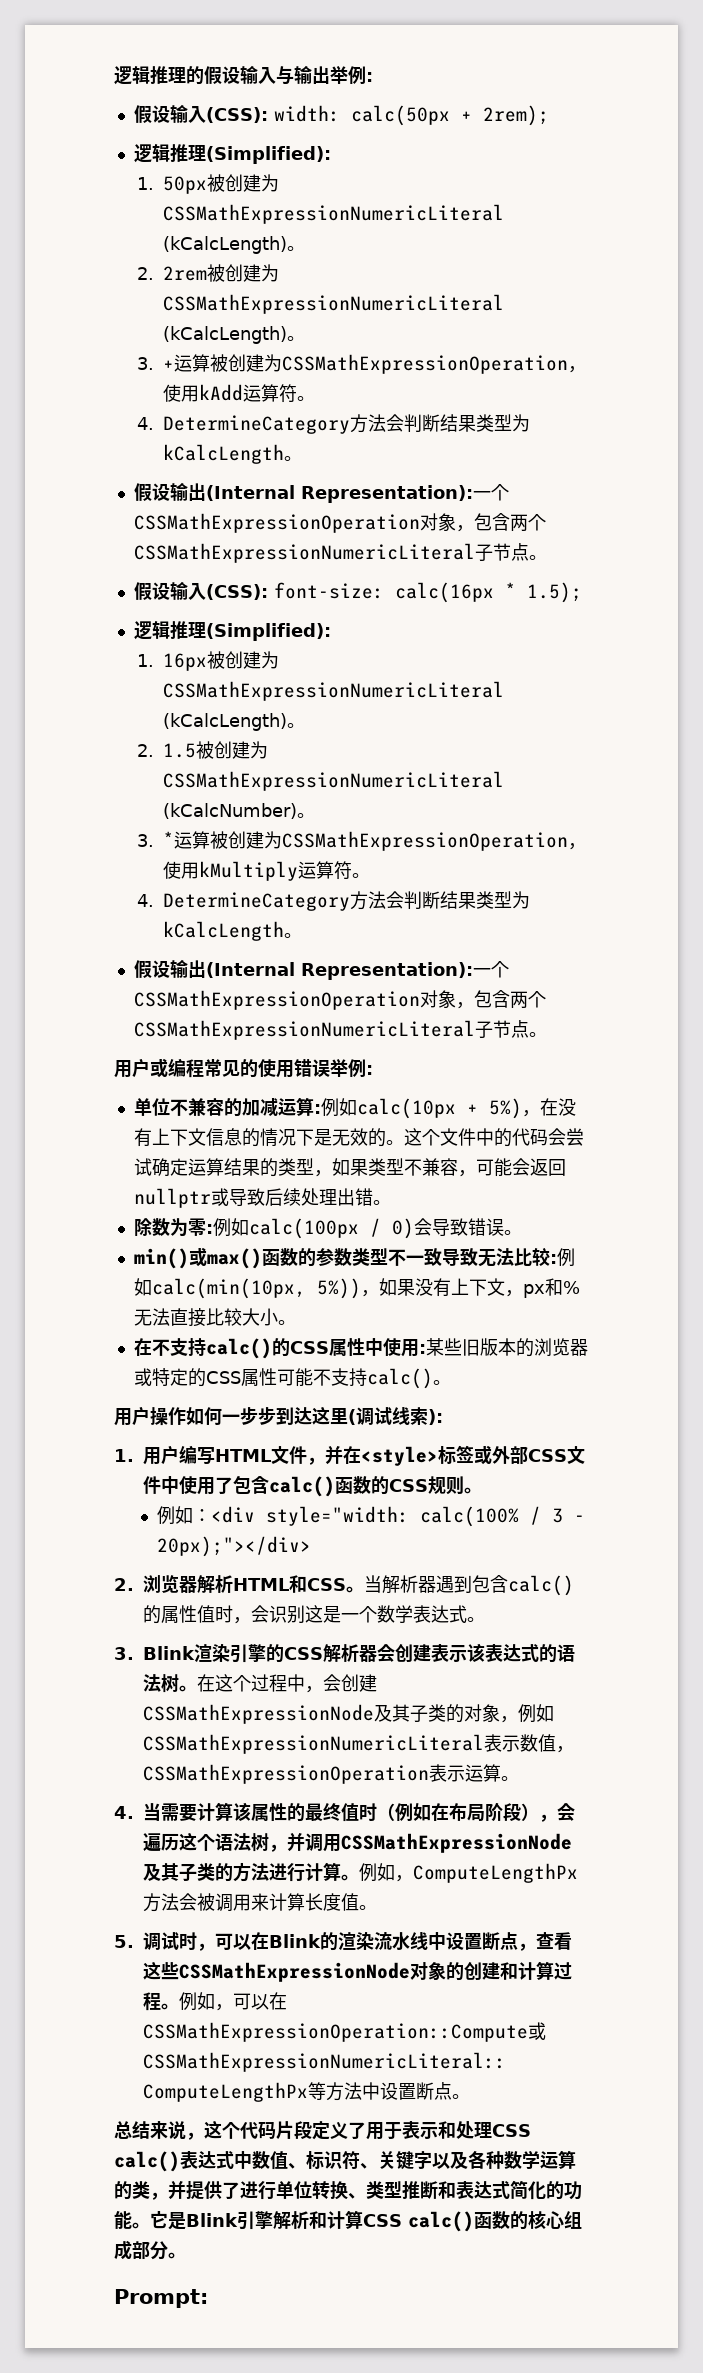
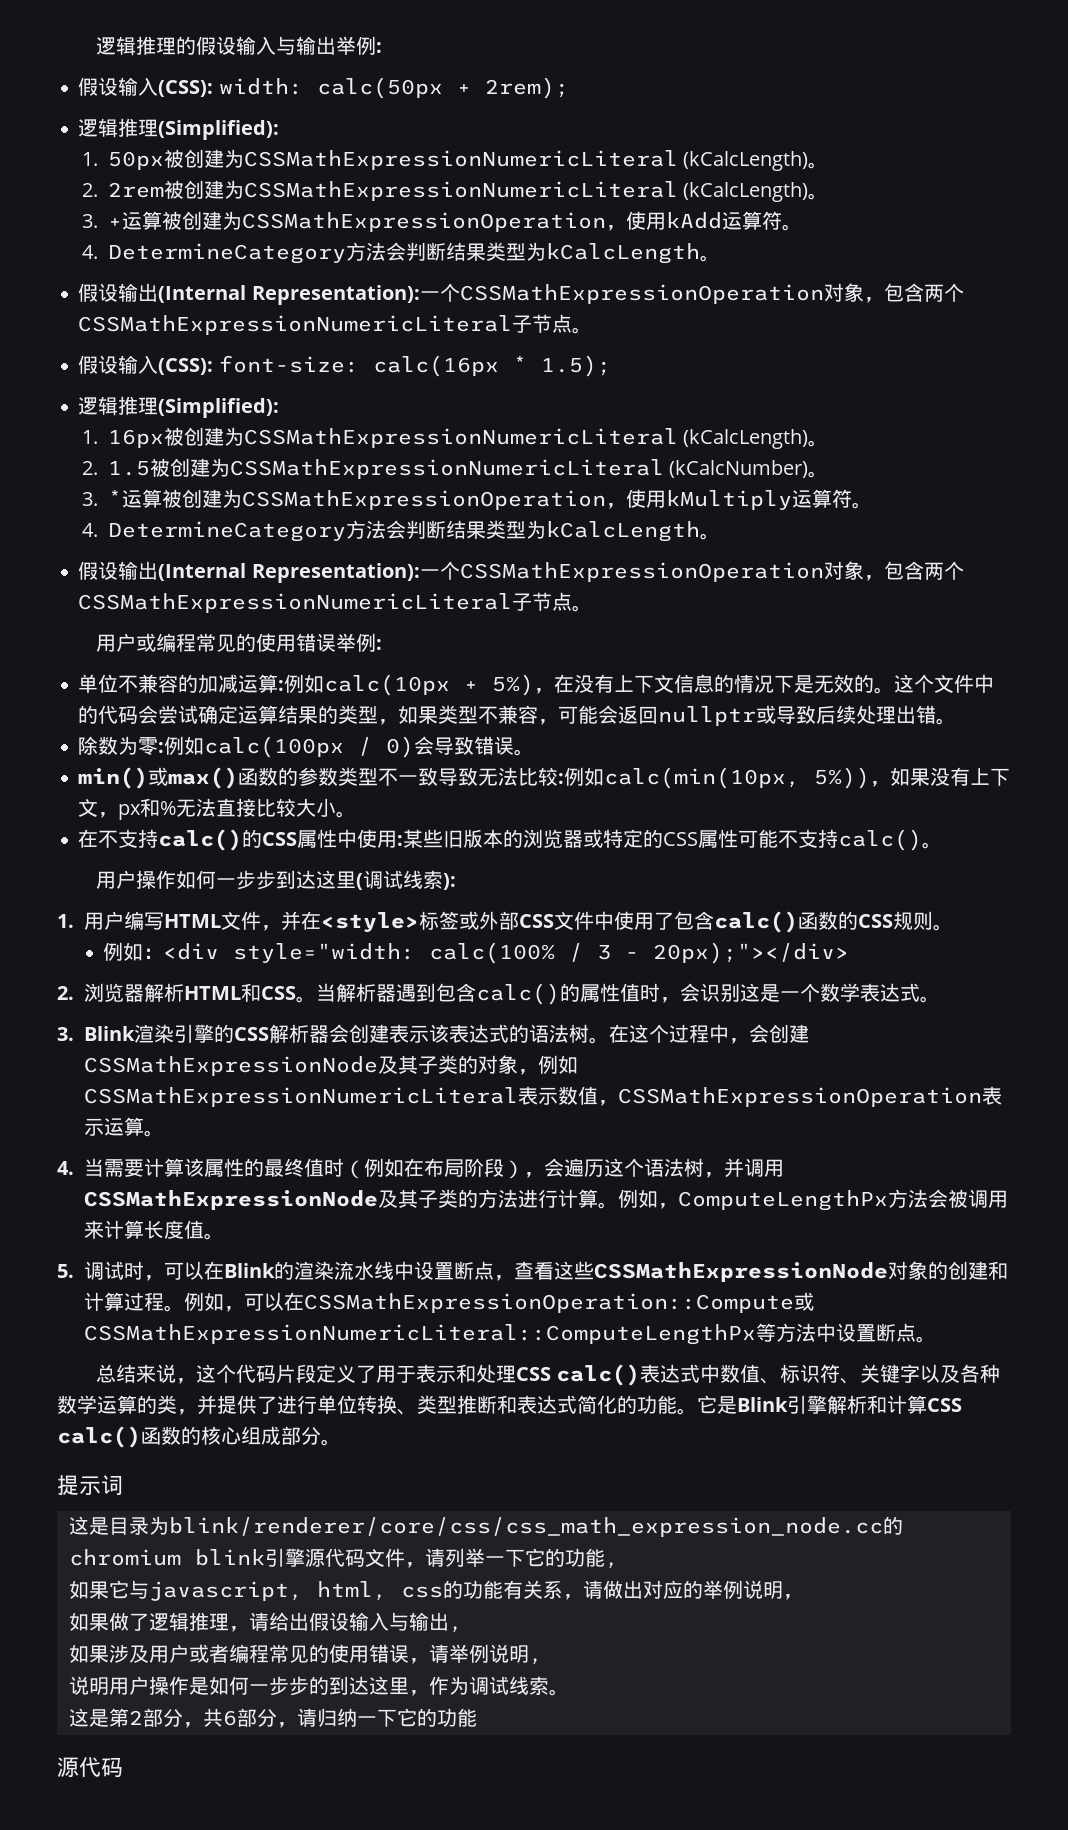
[114,2289,208,2308] Prompt: -> [57,1475,123,1495] [68,1516,903,1537] [68,1548,619,1569] [68,1580,803,1601] [68,1612,463,1633] [68,1644,543,1665] [68,1676,569,1696] [68,1708,477,1728] [57,1757,123,1778] 提示词 // 这是目录为blink/renderer/core/css/css_math_expression_node.cc的chromium blink引擎源代码文件，请列举一下它的功能, // 如果它与javascript, html, css的功能有关系，请做出对应的举例说明， // 如果做了逻辑推理，请给出假设输入与输出, // 如果涉及用户或者编程常见的使用错误，请举例说明, // 说明用户操作是如何一步步的到达这里，作为调试线索。 // 这是第2部分，共6部分，请归纳一下它的功能 // 源代码

